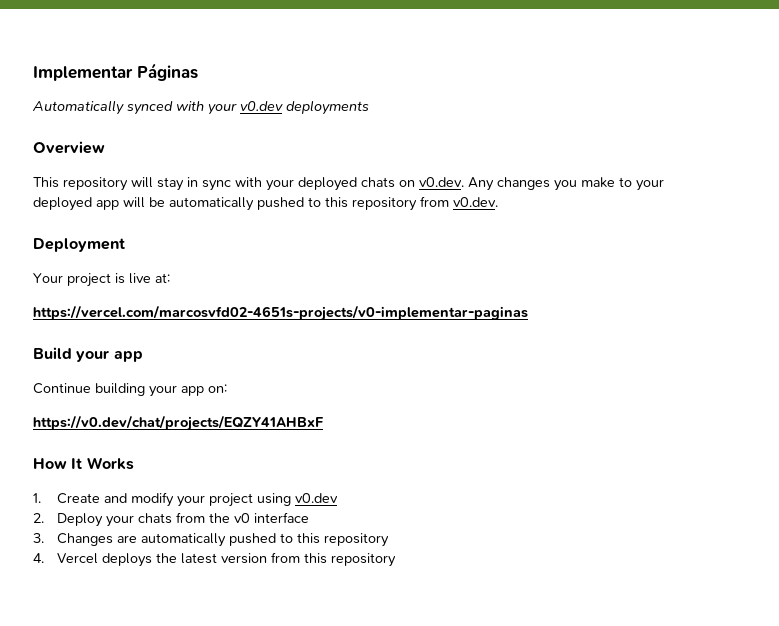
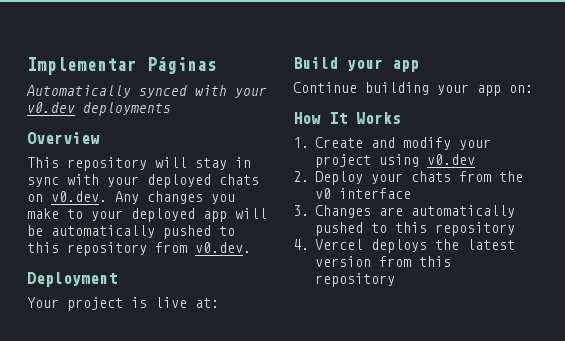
[33,305,528,321] // https://vercel.com/marcosvfd02-4651s-projects/v0-implementar-paginas -> (219, 303) none
[33,415,323,431] // https://v0.dev/chat/projects/EQZY41AHBxF -> (533, 89) none

